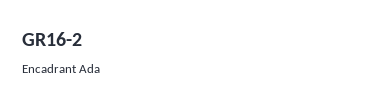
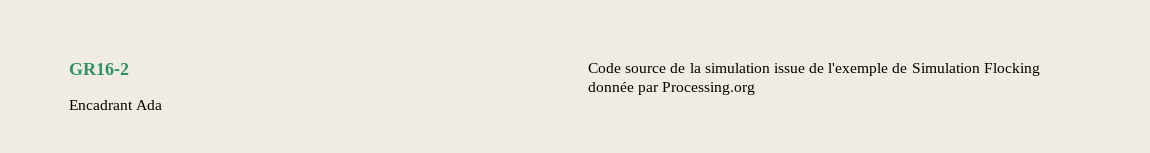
(101, 68) none -> [588,63,1040,76] [588,82,756,95] // Code source de la simulation issue de l'exemple de Simulation Flocking donnée par Processing.org

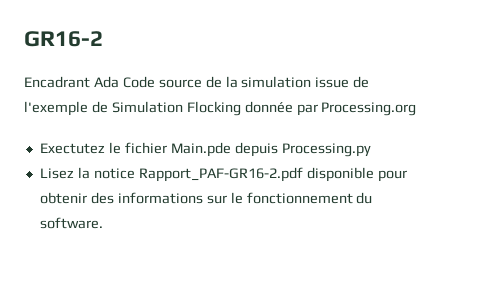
(163, 105) // -> (119, 82) none
(756, 88) none -> [39,142,371,157] [39,167,407,182] [39,192,373,204] [39,217,103,229] // Exectutez le fichier Main.pde depuis Processing.py // Lisez la notice Rapport_PAF-GR16-2.pdf disponible pour obtenir des informations sur le fonctionnement du software.

